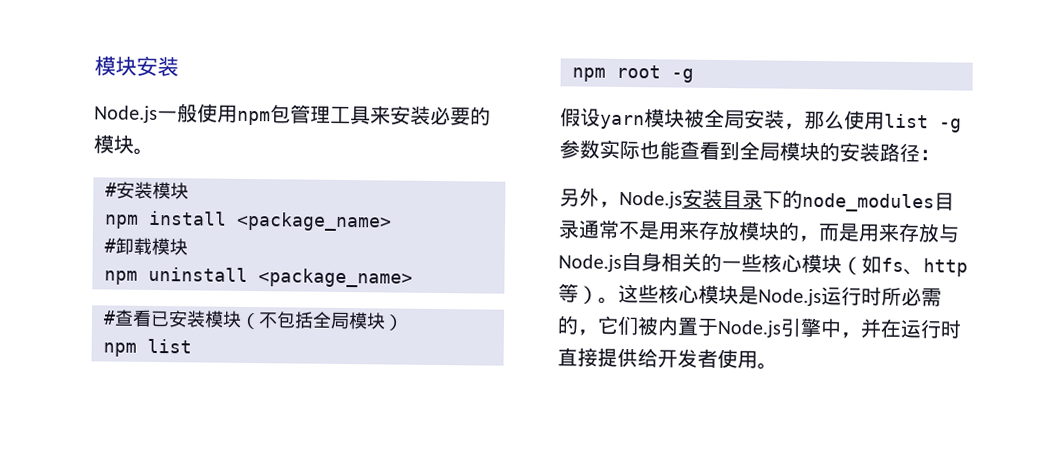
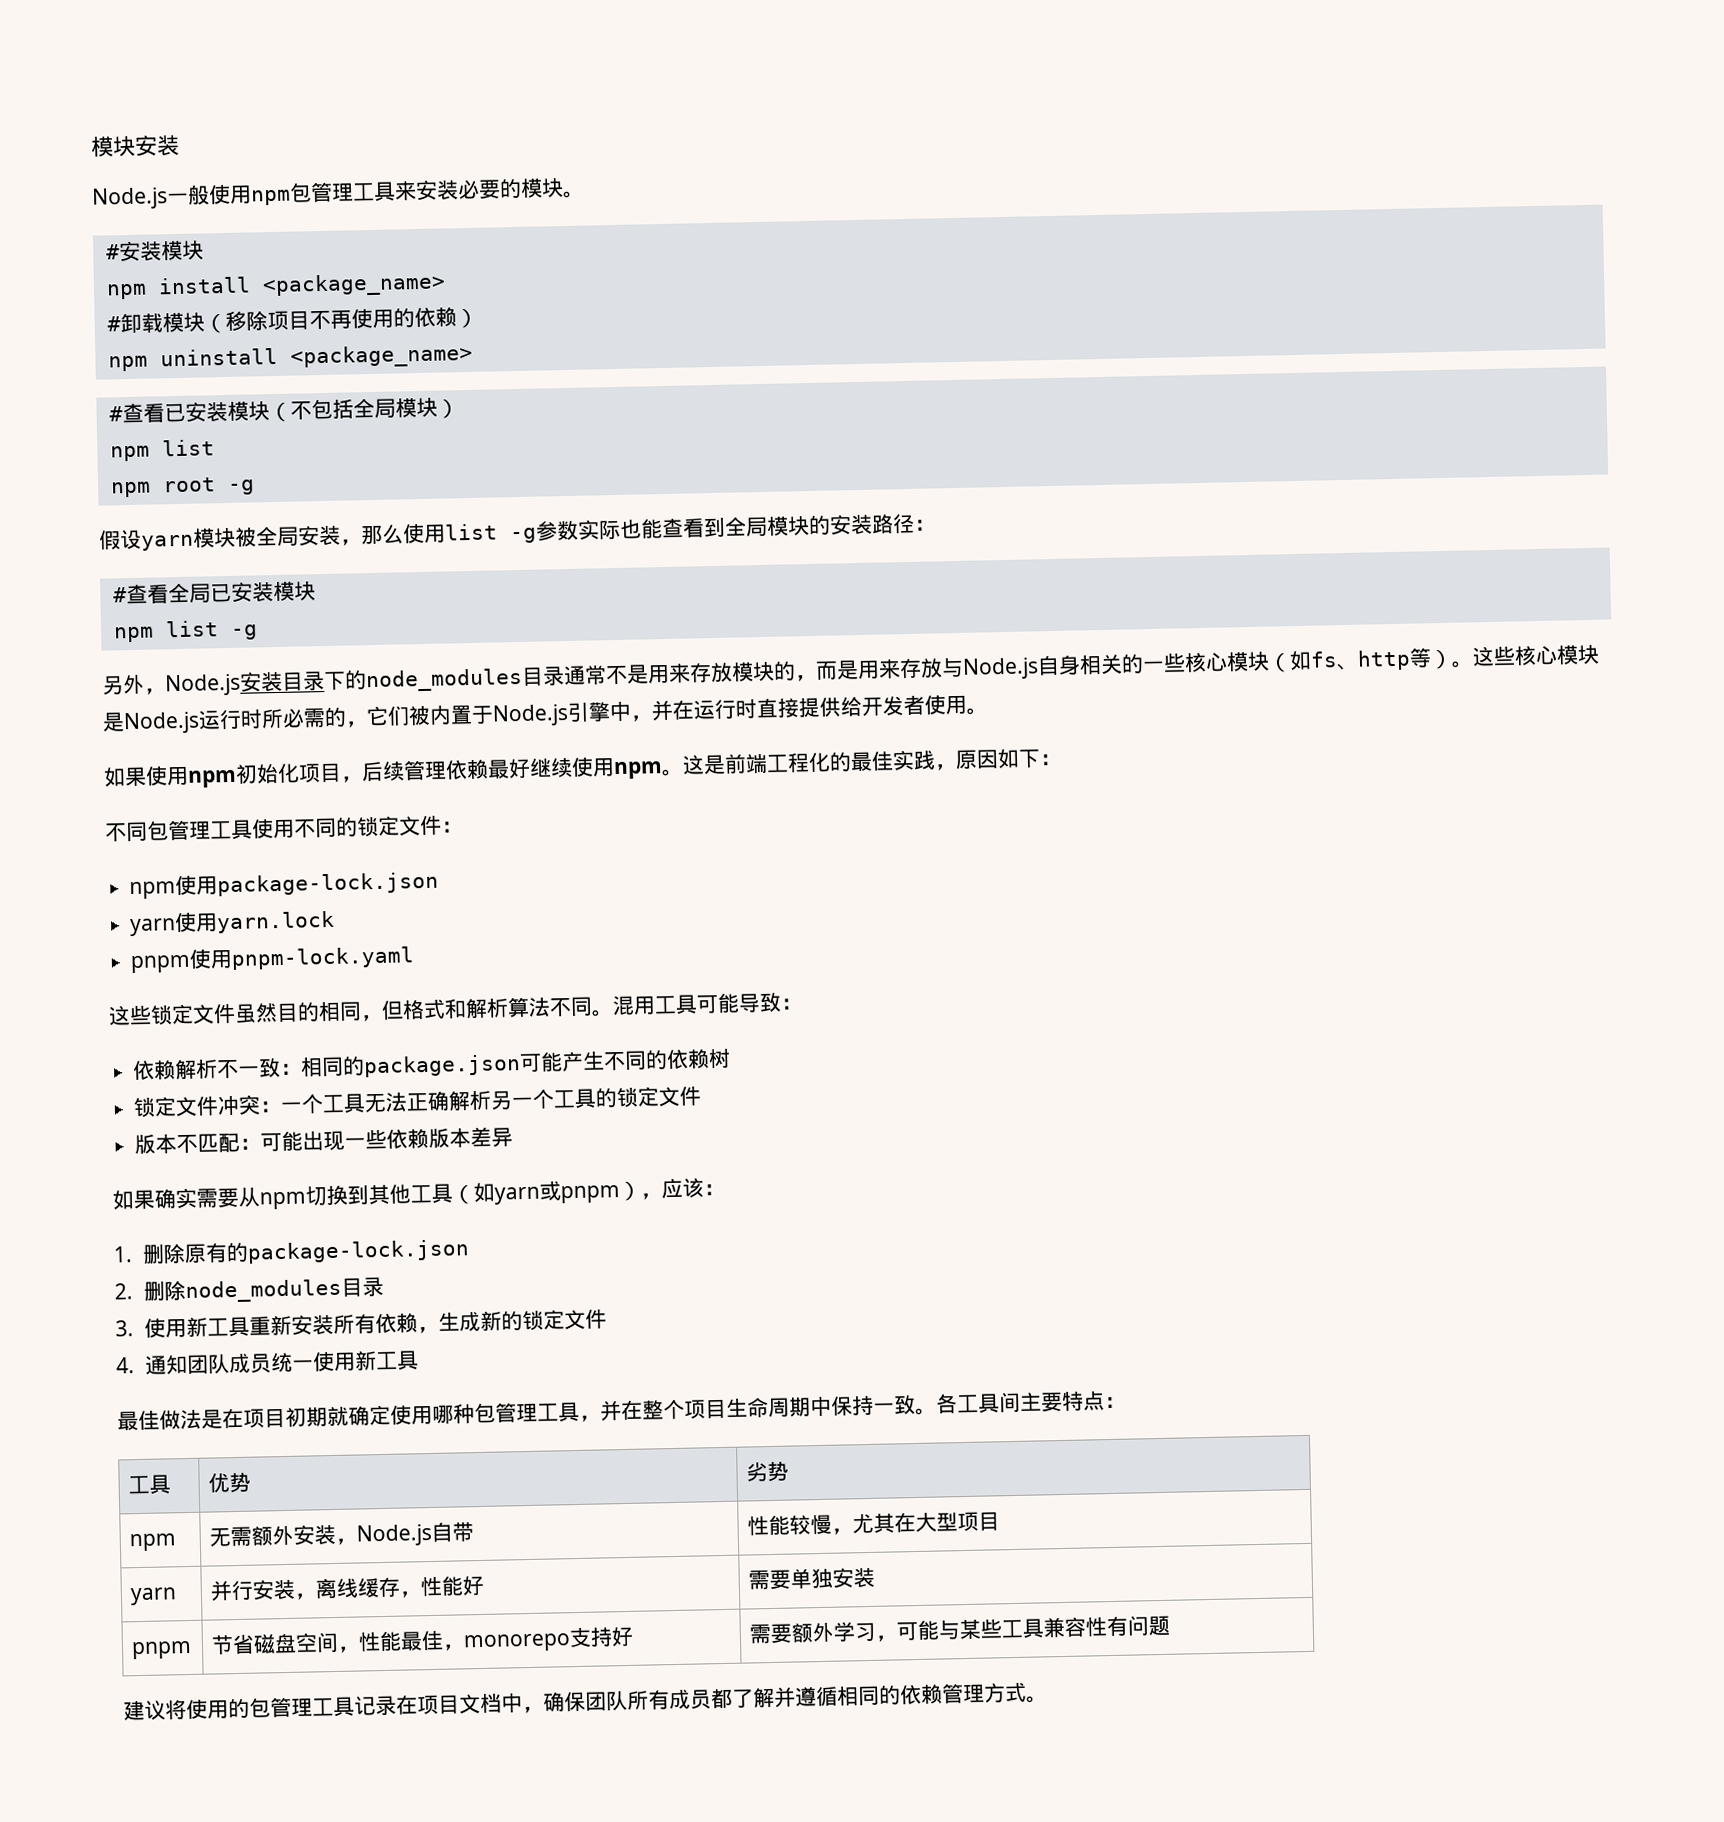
(188, 247) none -> [203,307,478,334] （移除项目不再使用的依赖）
(940, 155) none -> [112,581,316,605] [113,620,258,643] // #查看全局已安装模块 // npm list -g
(778, 366) none -> [103,748,1062,788] [105,815,463,843] [129,871,440,900] [130,910,336,937] [130,946,416,974] [108,992,803,1026] [132,1048,732,1081] [133,1086,702,1119] [134,1126,514,1155] [112,1177,725,1210] [113,1239,471,1264] [114,1276,385,1304] [115,1309,608,1338] [116,1350,420,1375] [117,1390,1126,1431] [128,1474,172,1495] [208,1472,252,1494] [746,1461,790,1483] [129,1533,178,1552] [209,1521,475,1547] [747,1511,1001,1536] [130,1587,178,1606] [210,1575,486,1602] [748,1567,876,1590] [131,1640,193,1660] [211,1626,635,1655] [749,1615,1171,1644] [123,1682,1048,1721] // 如果使用npm初始化项目，后续管理依赖最好继续使用npm。这是前端工程化的最佳实践，原因如下： // 不同包管理工具使用不同的锁定文件： // npm使用package-lock.json // yarn使用yarn.lock // pnpm使用pnpm-lock.yaml // 这些锁定文件虽然目的相同，但格式和解析算法不同。混用工具可能导致： // 依赖解析不一致：相同的package.json可能产生不同的依赖树 // 锁定文件冲突：一个工具无法正确解析另一个工具的锁定文件 // 版本不匹配：可能出现一些依赖版本差异 // 如果确实需要从npm切换到其他工具（如yarn或pnpm），应该： // 1.删除原有的package-lock.json // 2.删除node_modules目录 // 3.使用新工具重新安装所有依赖，生成新的锁定文件 // 4.通知团队成员统一使用新工具 // 最佳做法是在项目初期就确定使用哪种包管理工具，并在整个项目生命周期中保持一致。各工具间主要特点： // 工具 | 优势 | 劣势 // npm | 无需额外安装，Node.js自带 | 性能较慢，尤其在大型项目 // yarn | 并行安装，离线缓存，性能好 | 需要单独安装 // pnpm | 节省磁盘空间，性能最佳，monorepo支持好 | 需要额外学习，可能与某些工具兼容性有问题 // 建议将使用的包管理工具记录在项目文档中，确保团队所有成员都了解并遵循相同的依赖管理方式。

